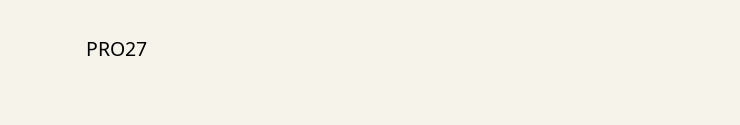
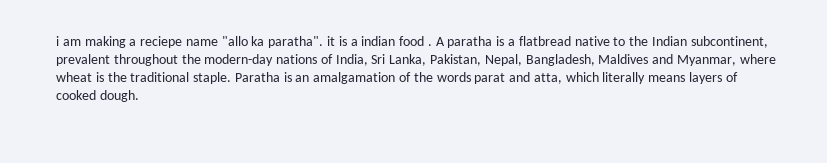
[86,42,147,56] PRO27 -> [56,36,768,48] [56,54,776,66] [56,72,738,84] [56,90,139,102] i am making a reciepe name "allo ka paratha". it is a indian food . A paratha is a flatbread native to the Indian subcontinent, prevalent throughout the modern-day nations of India, Sri Lanka, Pakistan, Nepal, Bangladesh, Maldives and Myanmar, where wheat is the traditional staple. Paratha is an amalgamation of the words parat and atta, which literally means layers of cooked dough.

